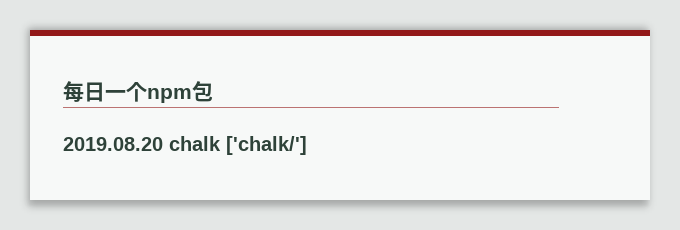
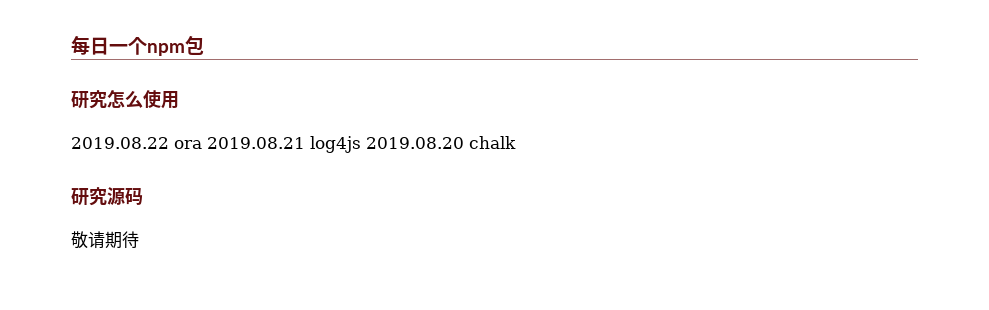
[63,136,307,155] 2019.08.20 chalk ['chalk/'] -> [71,90,179,109] [71,136,516,153] [71,187,143,206] [71,231,139,249] 研究怎么使用 // 2019.08.22 ora 2019.08.21 log4js 2019.08.20 chalk // 研究源码 // 敬请期待

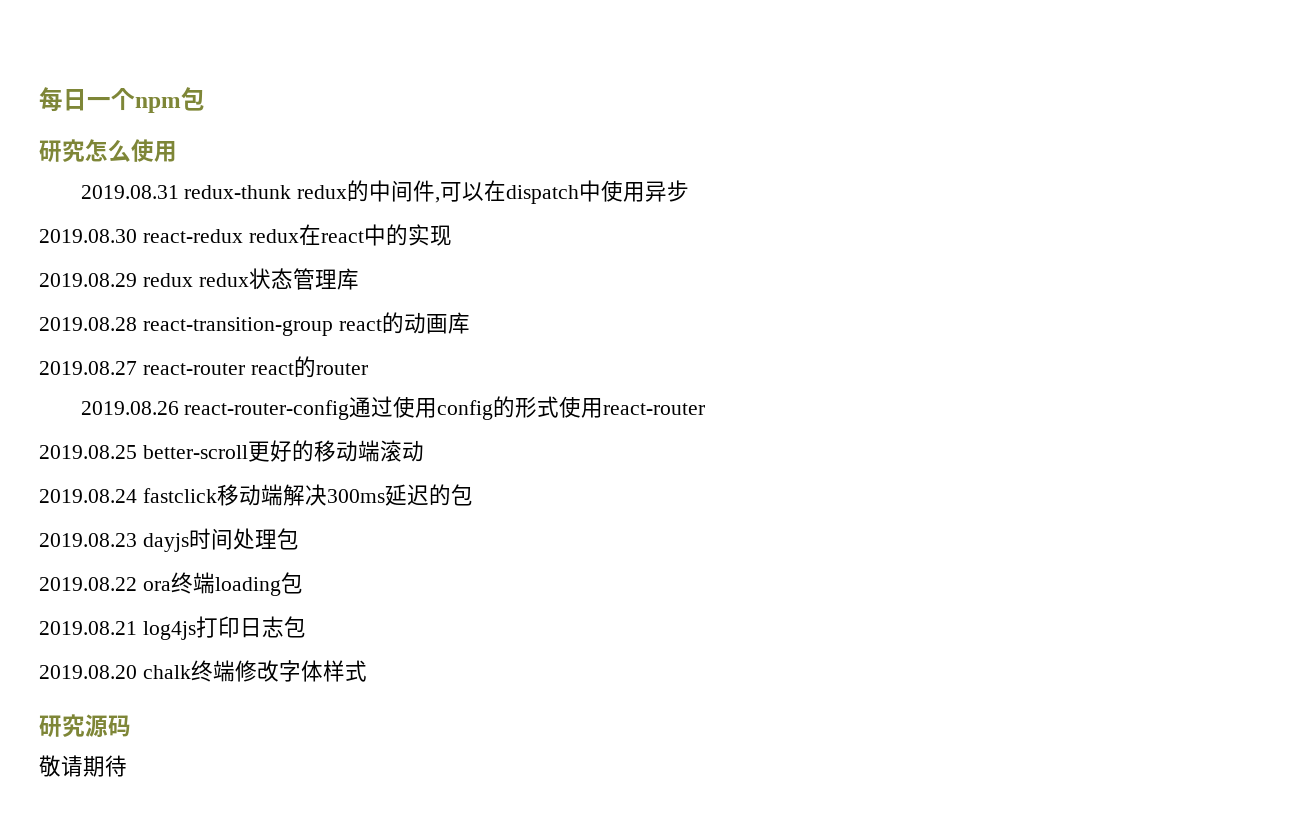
[71,136,516,153] 2019.08.22 ora 2019.08.21 log4js 2019.08.20 chalk -> [80,180,690,204] [39,224,452,246] [39,268,359,290] [39,312,470,336] [39,356,368,378] [80,396,706,420] [39,440,424,462] [39,484,473,506] [39,528,299,552] [39,572,303,596] [39,616,306,640] [39,660,367,682] 2019.08.31 redux-thunk redux的中间件,可以在dispatch中使用异步 // 2019.08.30 react-redux redux在react中的实现 // 2019.08.29 redux redux状态管理库 // 2019.08.28 react-transition-group react的动画库 // 2019.08.27 react-router react的router // 2019.08.26 react-router-config通过使用config的形式使用react-router // 2019.08.25 better-scroll更好的移动端滚动 // 2019.08.24 fastclick移动端解决300ms延迟的包 // 2019.08.23 dayjs时间处理包 // 2019.08.22 ora终端loading包 // 2019.08.21 log4js打印日志包 // 2019.08.20 chalk终端修改字体样式

